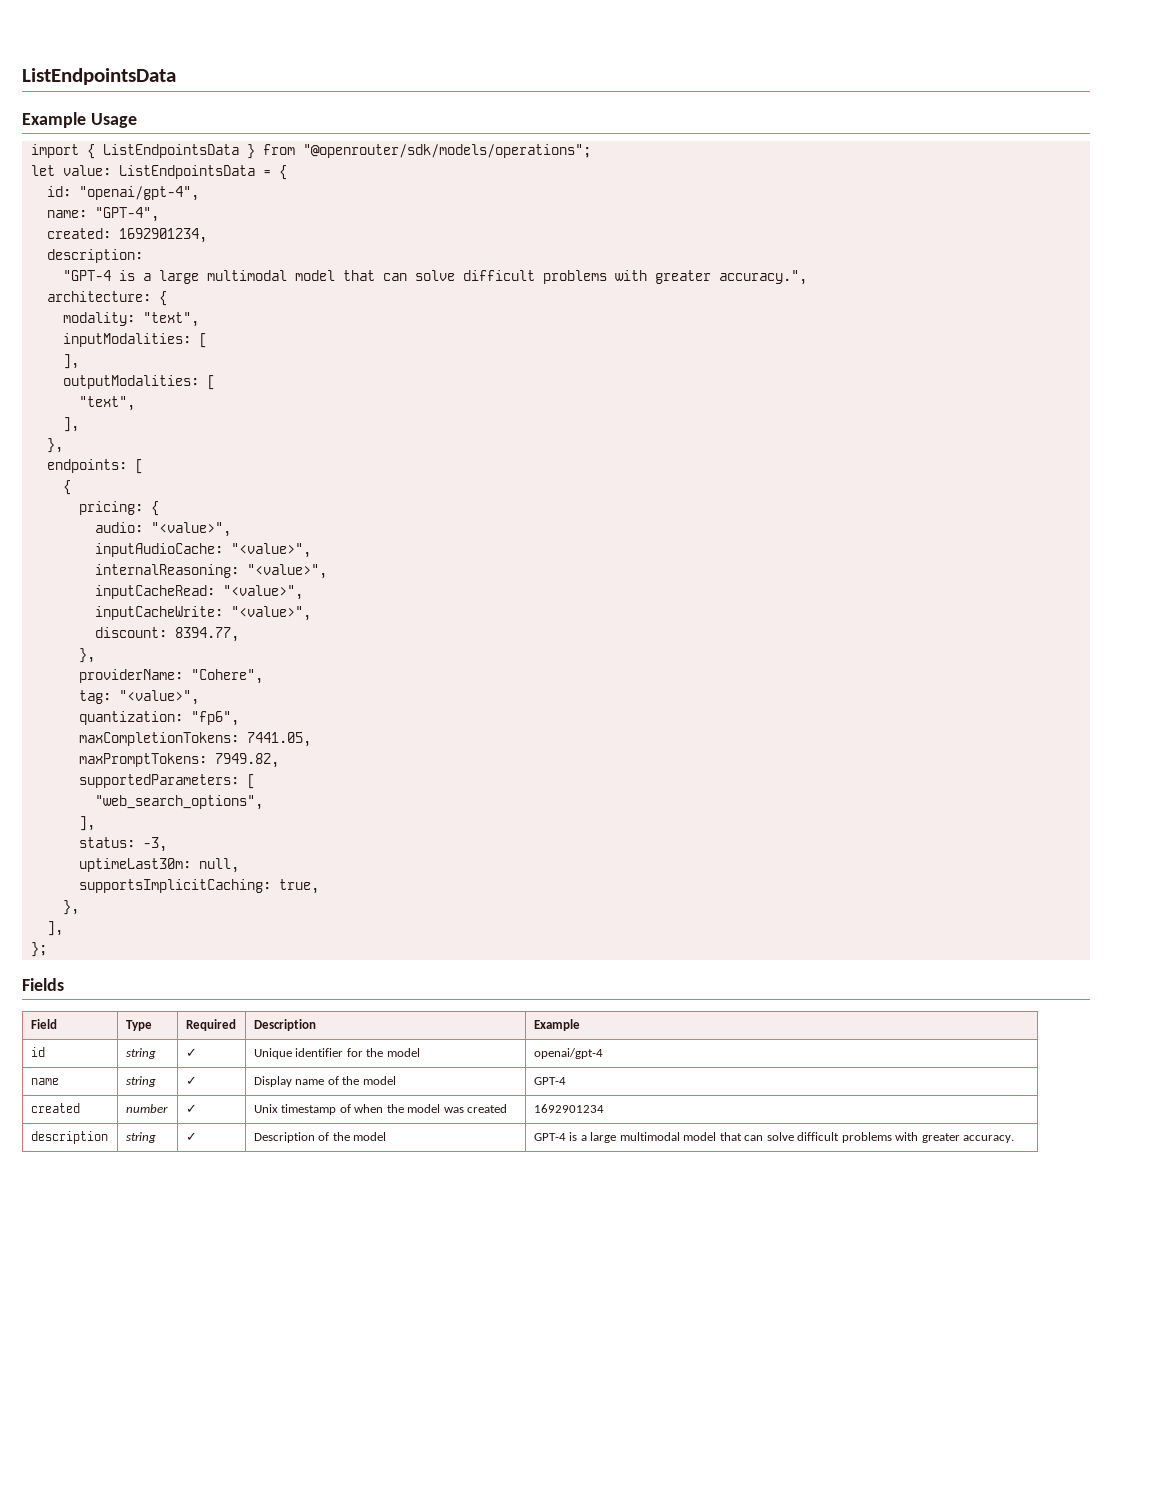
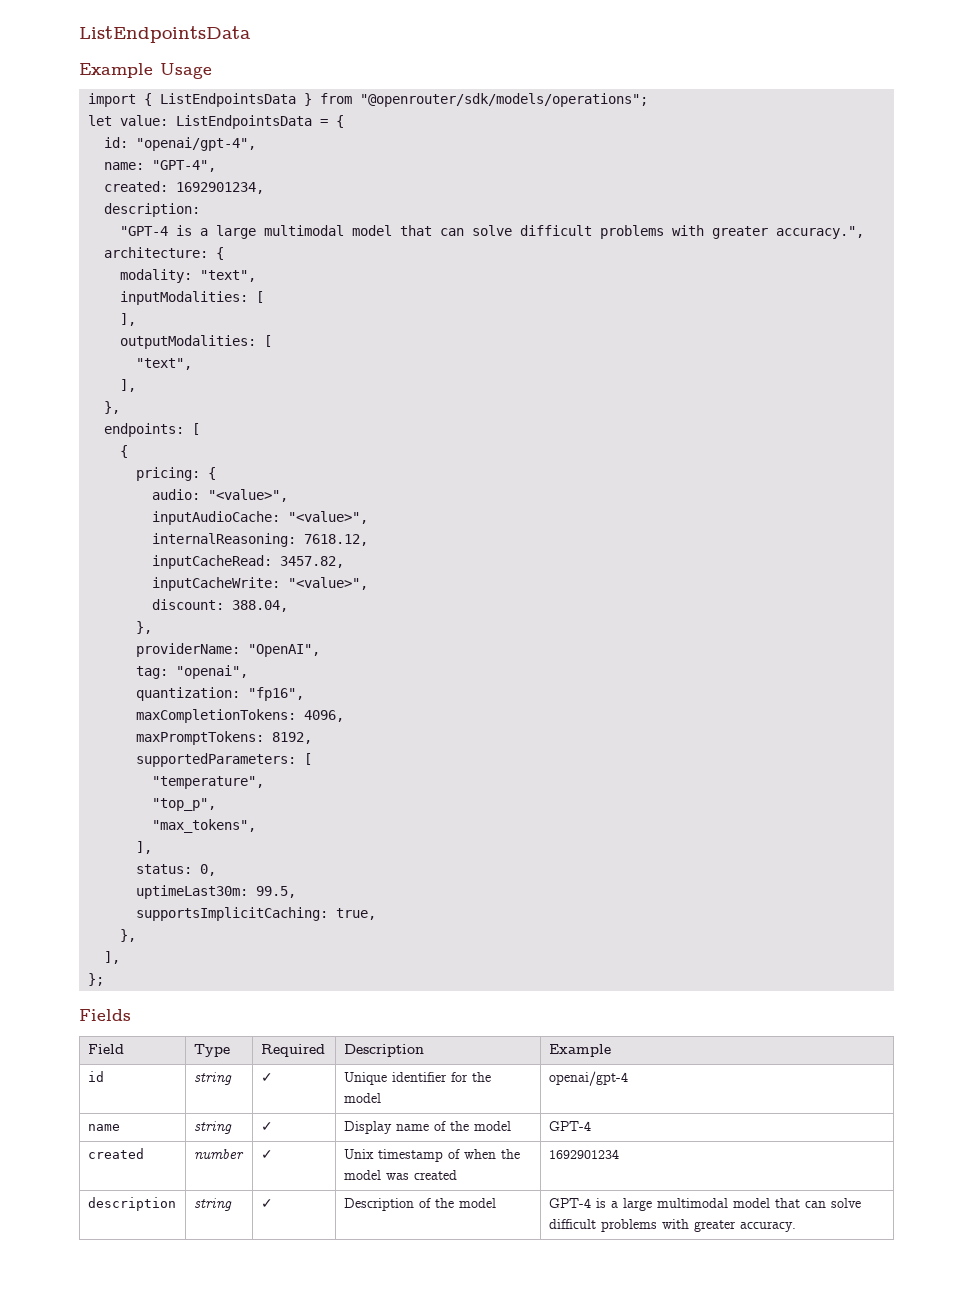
[246,564,327,579] "<value>", -> [304,534,368,546] 7618.12,
[222,585,303,600] "<value>", -> [280,556,344,568] 3457.82,
[174,627,239,642] 8394.77, -> [232,600,288,612] 388.04,
[190,669,263,684] "Cohere", -> [248,644,320,657] "OpenAI",
[118,690,199,705] "<value>", -> [176,665,248,679] "openai",
[190,711,239,726] "fp6", -> [248,687,304,701] "fp16",
[246,732,311,747] 7441.05, -> [304,710,344,722] 4096,
[214,753,279,768] 7949.82, -> [272,732,312,744] 8192,
[94,795,263,810] "web_search_options", -> [152,776,264,789] [152,798,216,811] [152,819,256,833] "temperature", // "top_p", // "max_tokens",
[142,837,167,852] -3, -> [200,864,216,876] 0,
[198,858,239,873] null, -> [256,886,296,898] 99.5,

